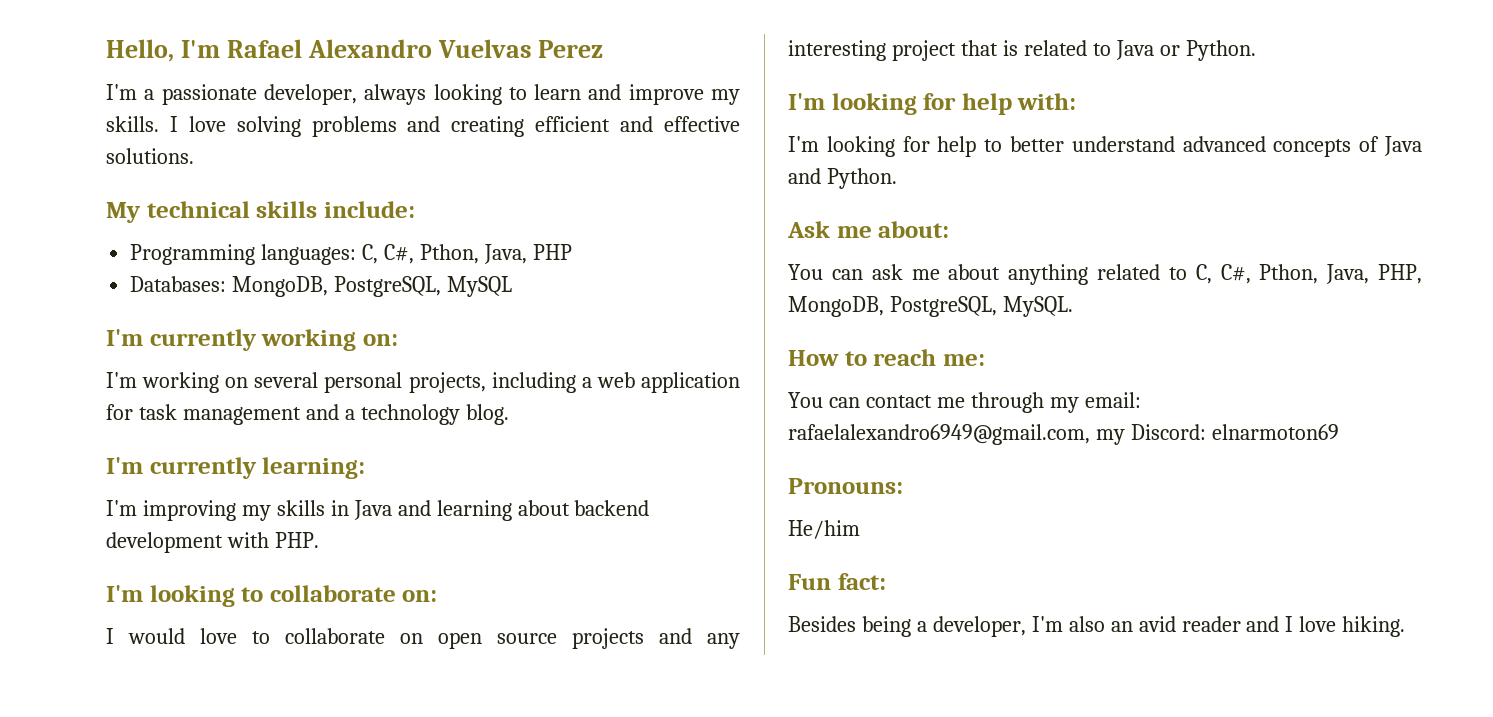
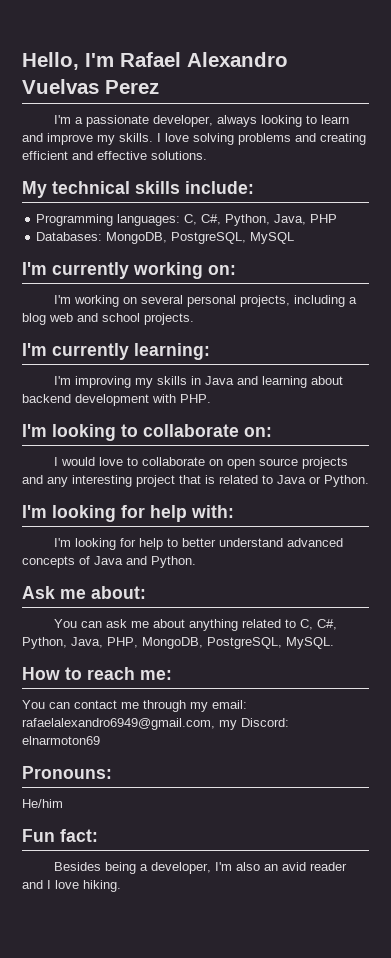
[419,244,479,264] Pthon, -> [225,214,271,226] Python,
[596,372,740,393] [106,404,509,425] web application for task management and a technology blog. -> [22,313,194,325] blog web and school projects.
[1259,264,1319,284] Pthon, -> [22,637,67,649] Python,

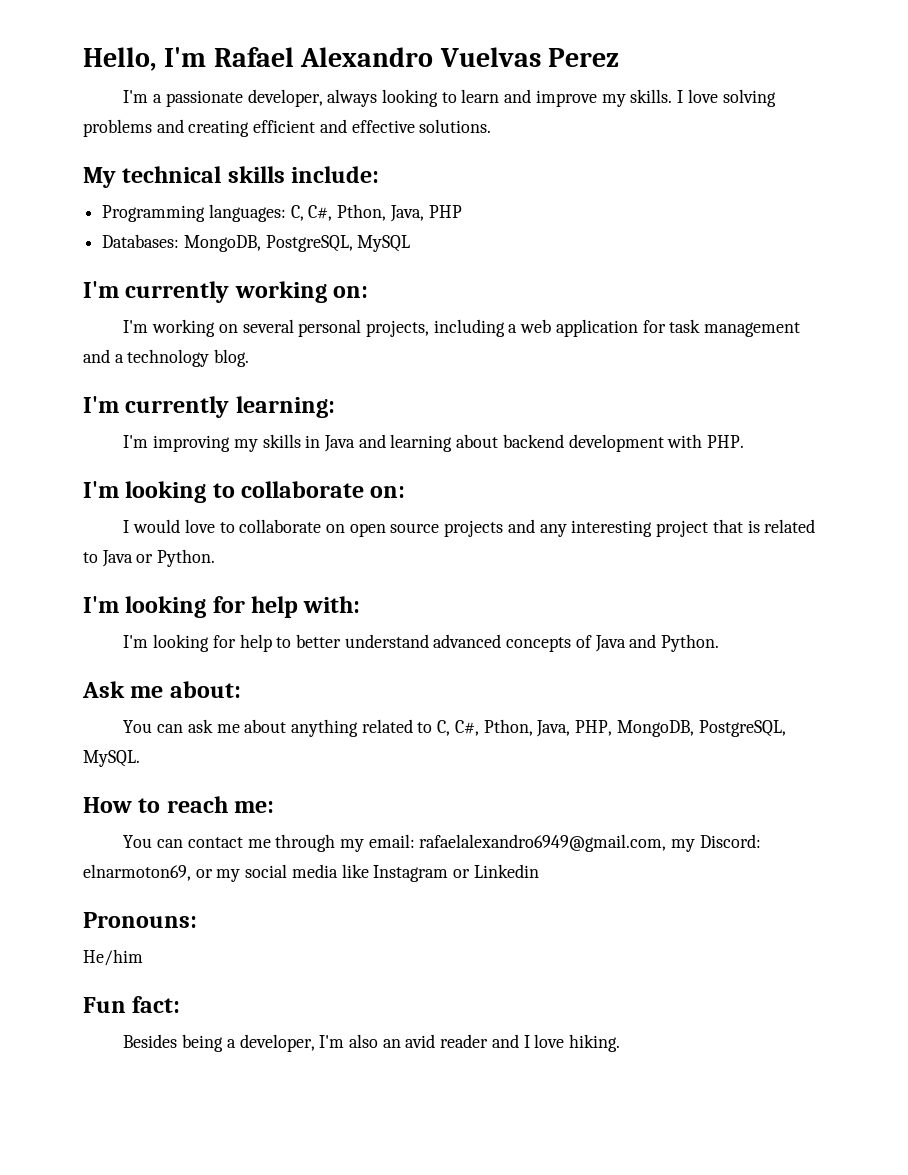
[225,214,271,226] Python, -> [337,204,387,221] Pthon,
[22,313,194,325] blog web and school projects. -> [520,319,801,337] [83,349,250,367] web application for task management and a technology blog.
[22,637,67,649] Python, -> [483,719,533,736] Pthon,
[22,736,100,745] elnarmoton69 -> [83,864,539,882] elnarmoton69, or my social media like Instagram or Linkedin

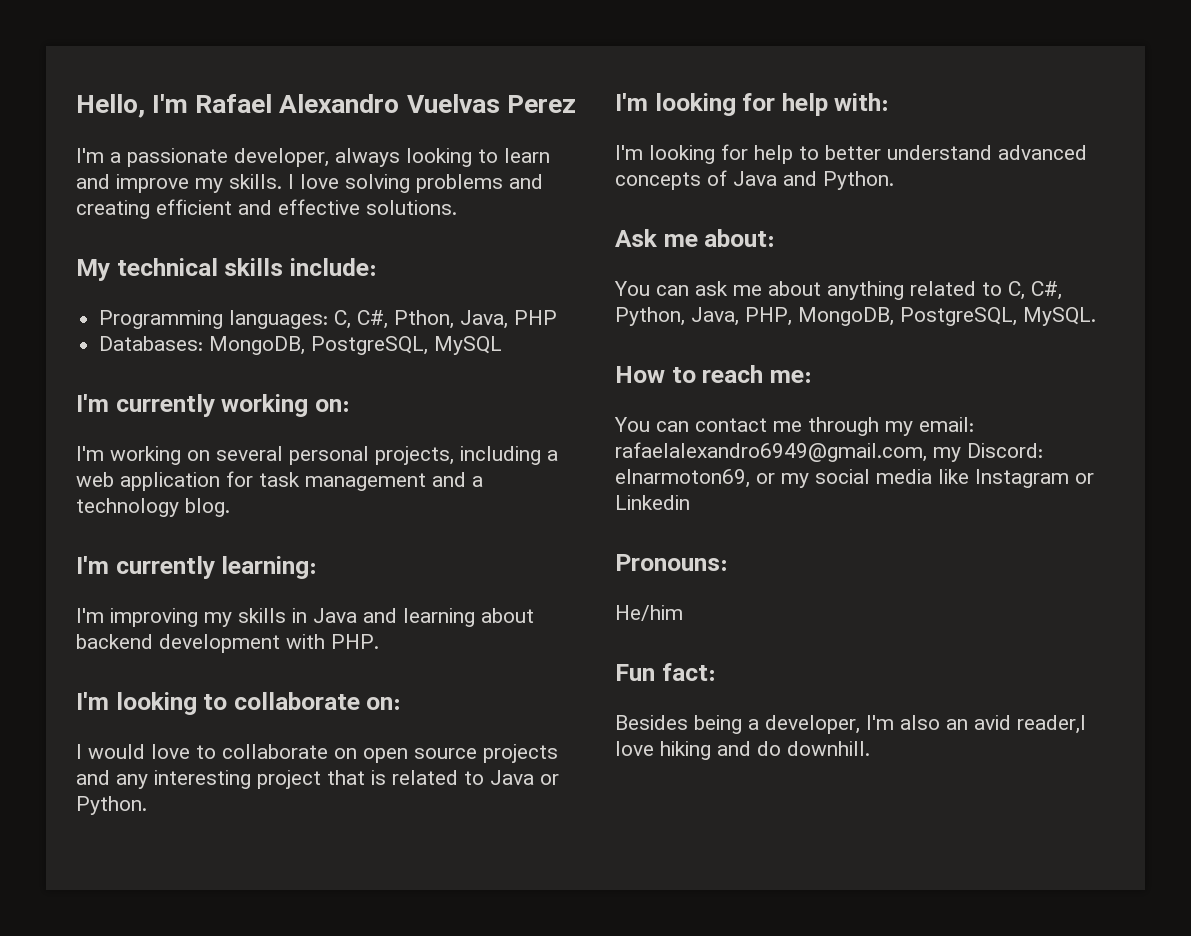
[483,719,533,736] Pthon, -> [615,307,685,326] Python,
[440,1034,621,1052] reader and I love hiking. -> [1017,715,1086,734] [615,741,870,760] reader,I love hiking and do downhill.

